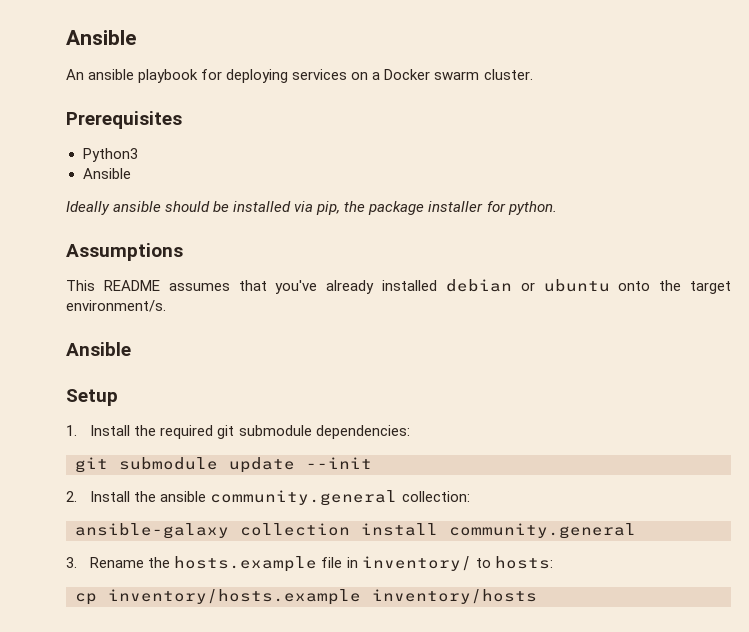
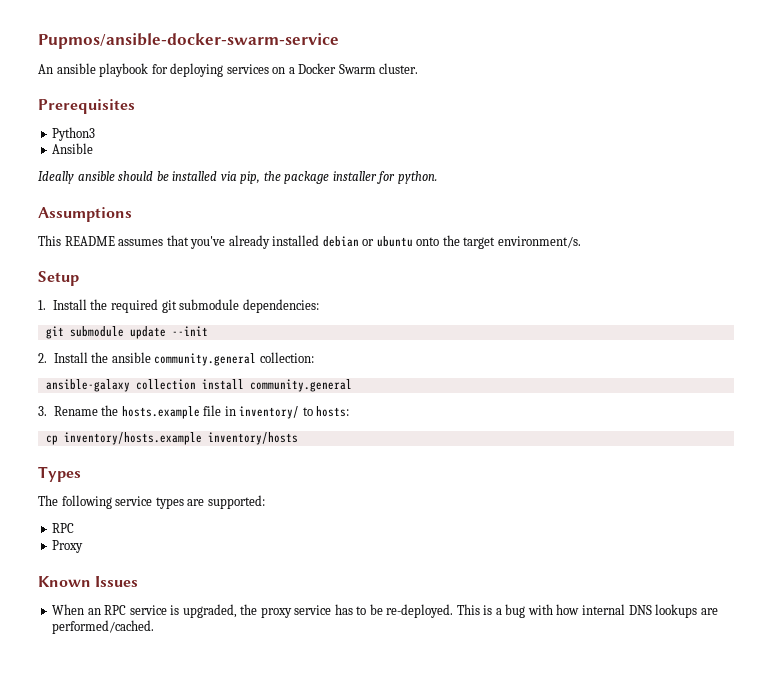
[66,30,136,45] Ansible -> [38,33,339,49] Pupmos/ansible-docker-swarm-service
[434,71,480,80] swarm -> [338,64,376,74] Swarm
[66,342,131,356] // Ansible -> (581, 242) none
(537, 596) none -> [38,466,81,482] [38,495,265,509] [52,523,75,533] [52,540,84,553] [38,576,139,587] [52,604,718,618] [52,620,155,634] // Types // The following service types are supported: // RPC // Proxy // Known Issues // When an RPC service is upgraded, the proxy service has to be re-deployed. This is a bug with how internal DNS lookups are performed/cached.

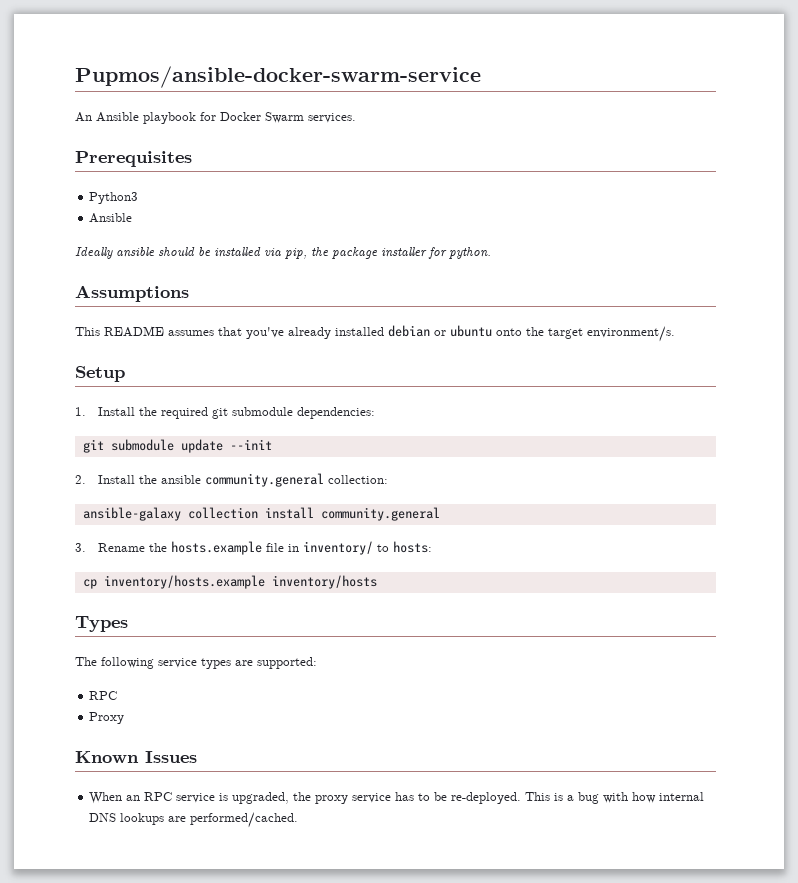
[56,63,96,74] ansible -> [96,112,139,122] Ansible
[170,63,295,77] deploying services on a -> (216, 116) none
[379,63,419,74] cluster. -> [308,113,356,123] services.

